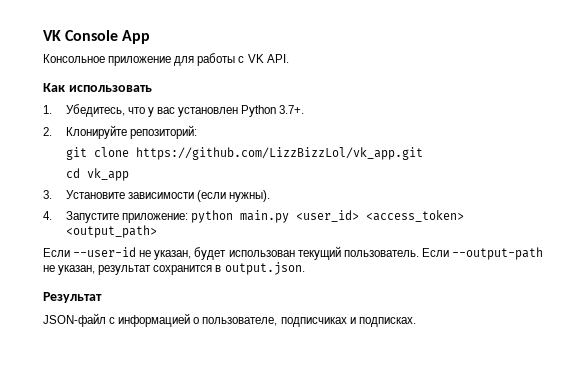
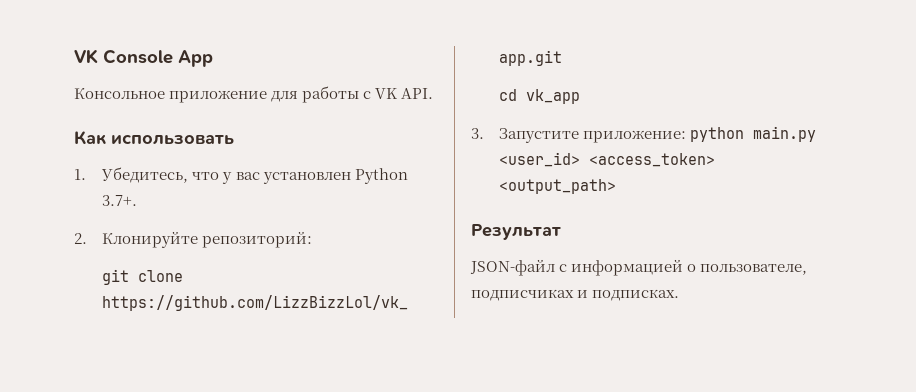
[65,190,271,202] [43,211,52,220] Установите зависимости (если нужны). // 4. -> (484, 133) none
[43,246,543,260] [43,262,305,275] // Если --user-id не указан, будет использован текущий пользователь. Если --output-path не указан, результат сохранится в output.json. -> (617, 186) none

